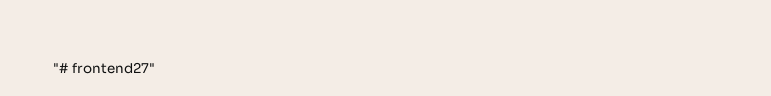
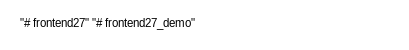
(155, 68) none -> [92,18,196,30] "# frontend27_demo"

